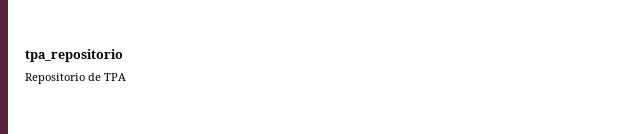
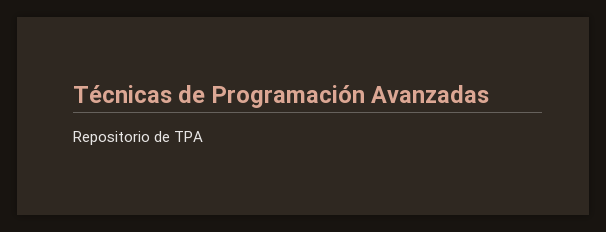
[25,49,123,62] tpa_repositorio -> [73,85,490,108] Técnicas de Programación Avanzadas

